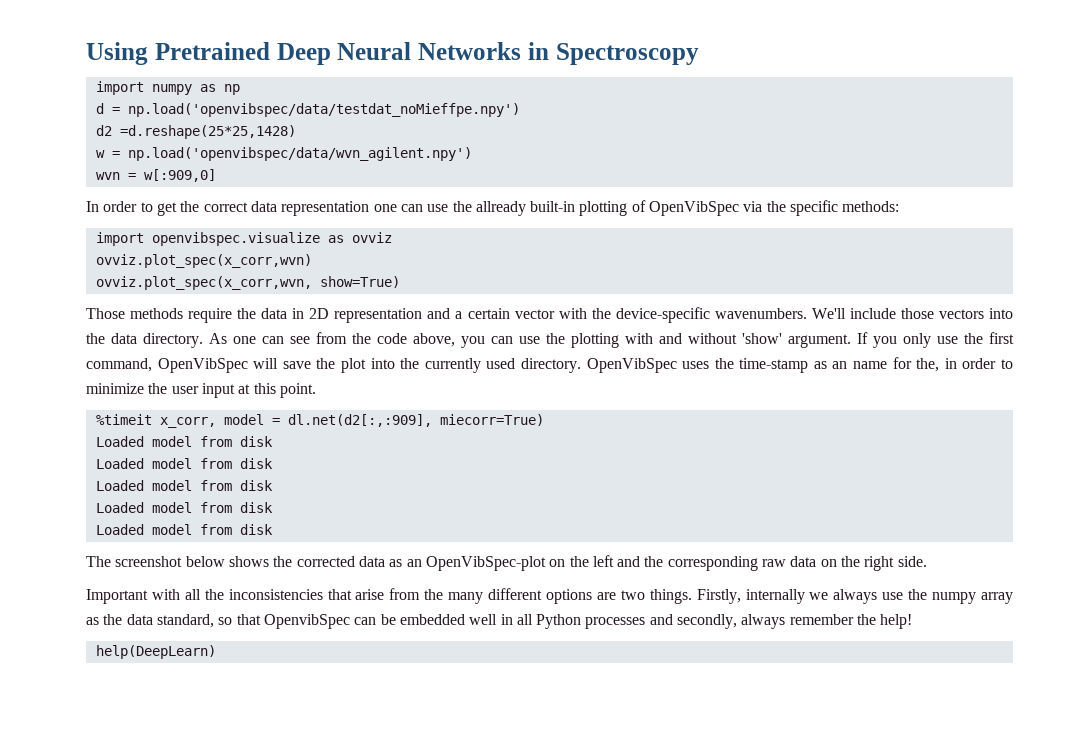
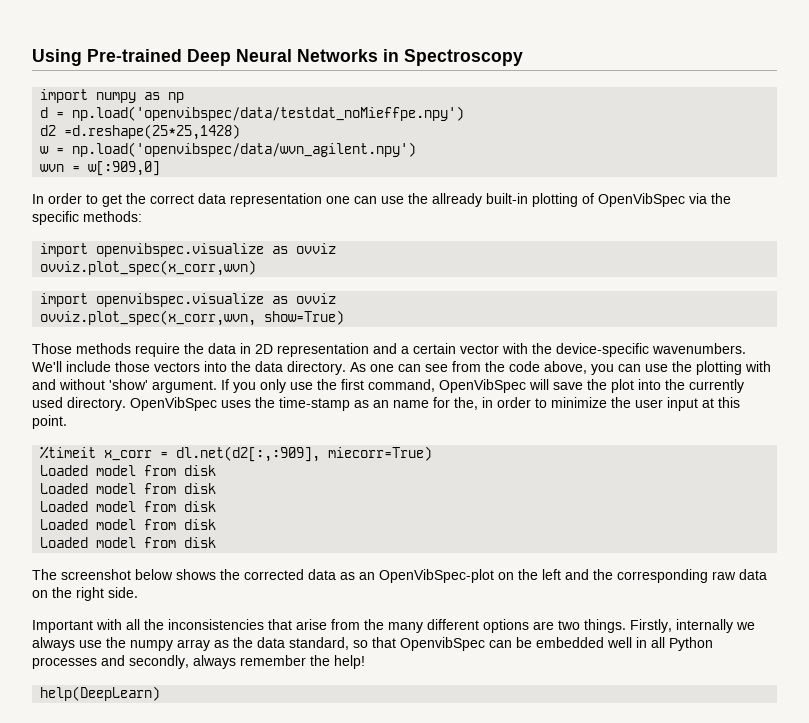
[154,42,270,60] Pretrained -> [87,49,182,62] Pre-trained
(312, 261) none -> [40,293,337,307] // import openvibspec.visualize as ovviz
[159,414,264,428] x_corr, model -> [104,450,153,461] x_corr

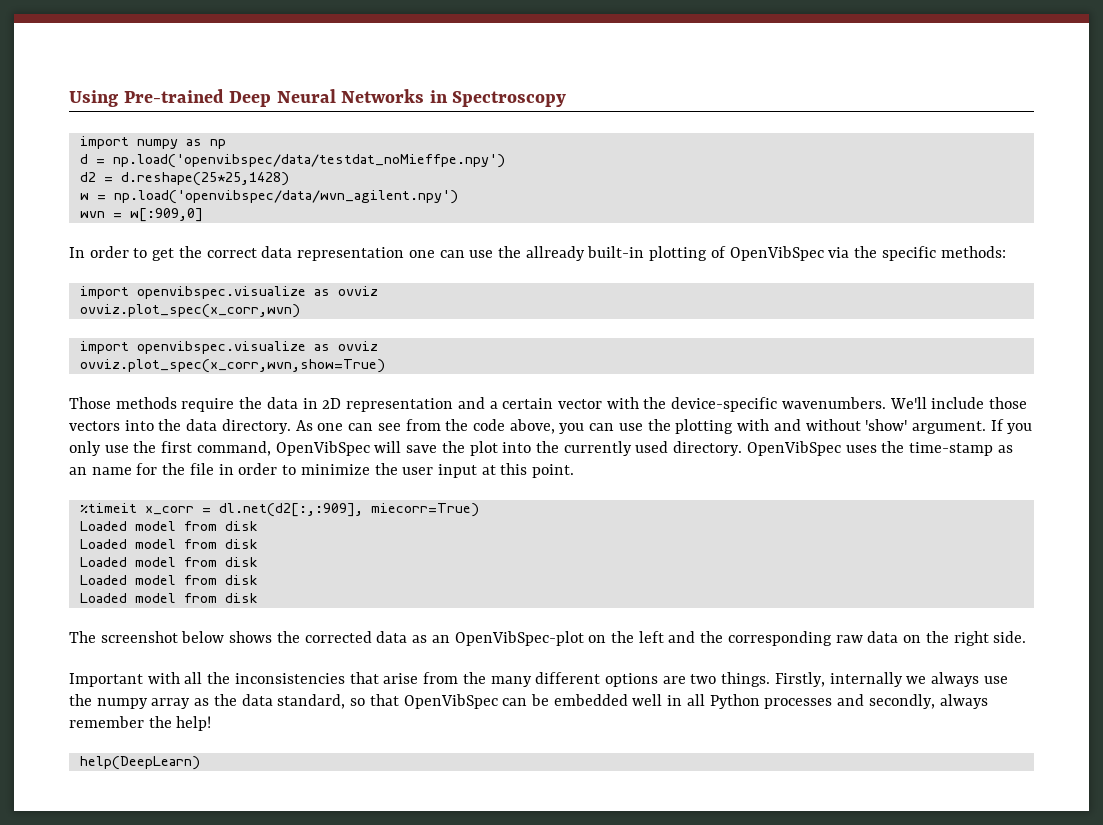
[64,124,241,140] =d.reshape(25*25,1428) -> [103,172,289,186] = d.reshape(25*25,1428)
[40,310,345,326] ovviz.plot_spec(x_corr,wvn, show=True) -> [79,359,385,373] ovviz.plot_spec(x_corr,wvn,show=True)
[454,397,478,410] the, -> [162,463,214,475] the file
[400,637,485,651] OpenvibSpec -> [403,694,498,709] OpenVibSpec

